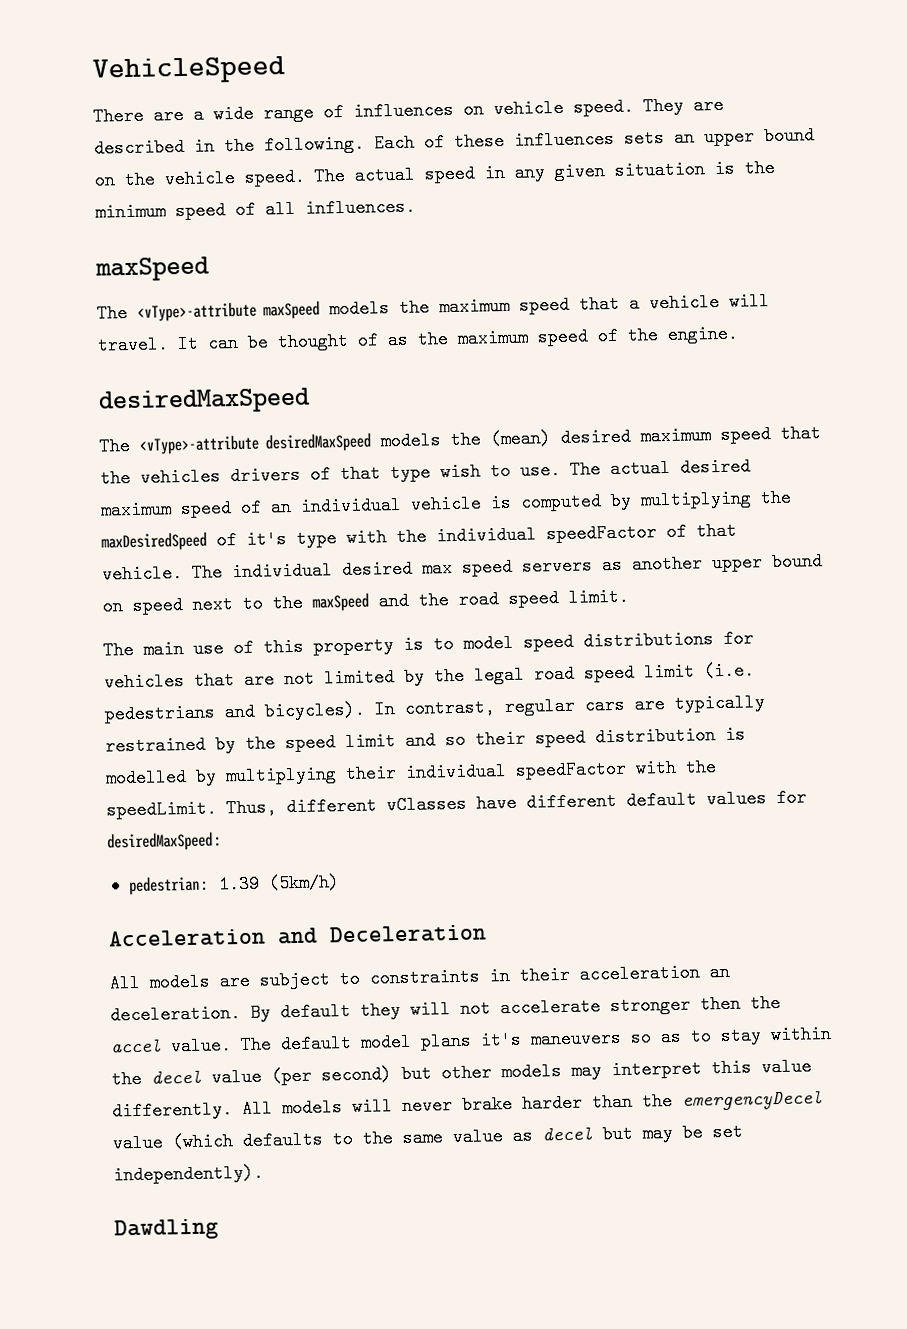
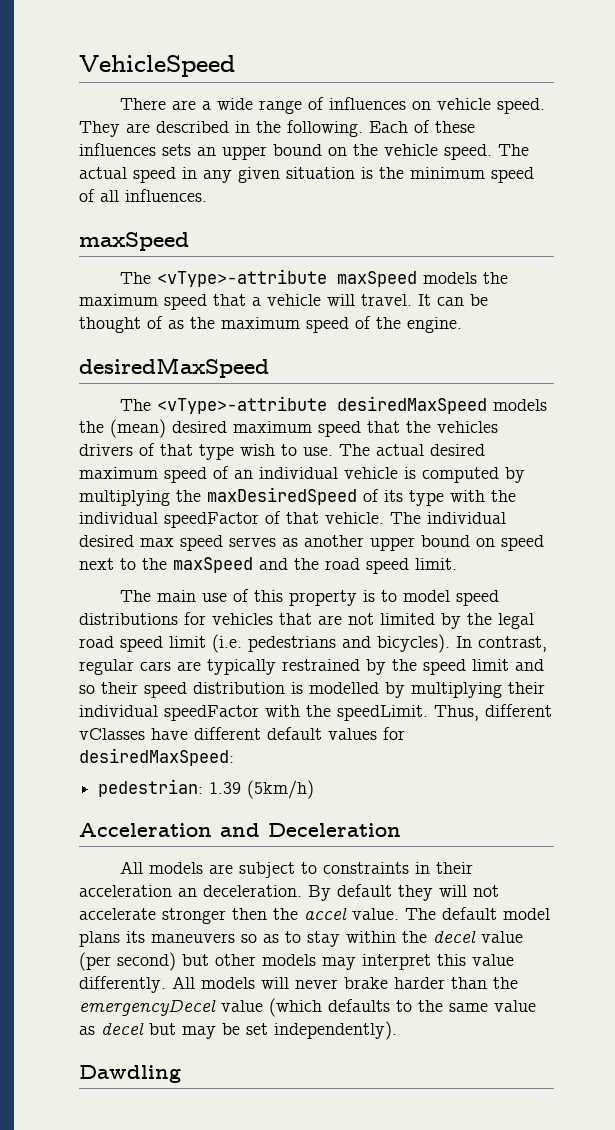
[246,530,287,549] it's -> [384,490,403,502] its
[522,556,593,576] servers -> [229,537,276,547] serves
[480,1030,522,1050] it's -> [126,931,145,943] its

